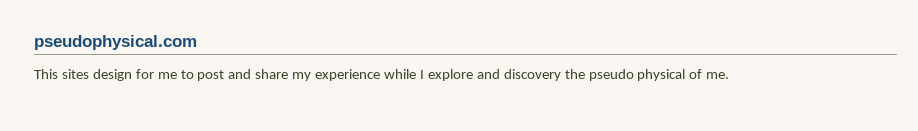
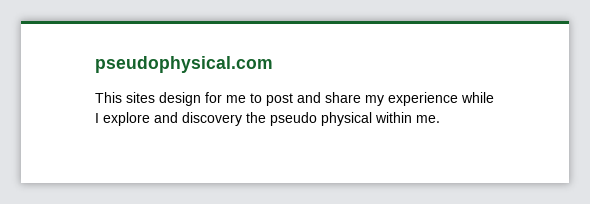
[689,69,703,79] of -> [375,112,412,123] within

